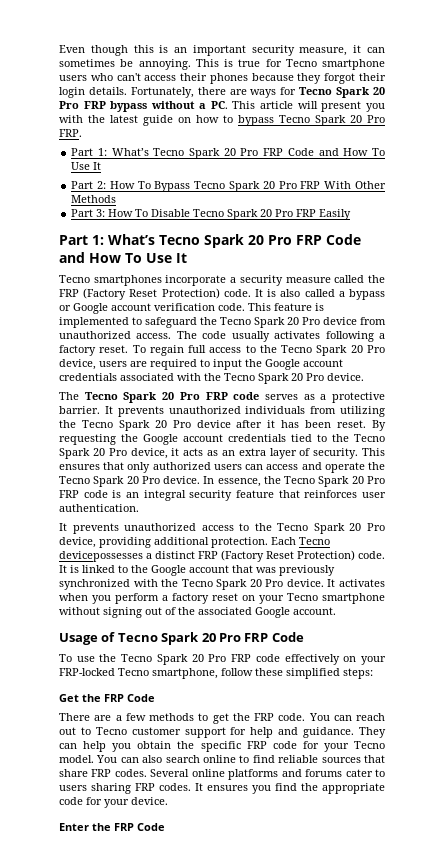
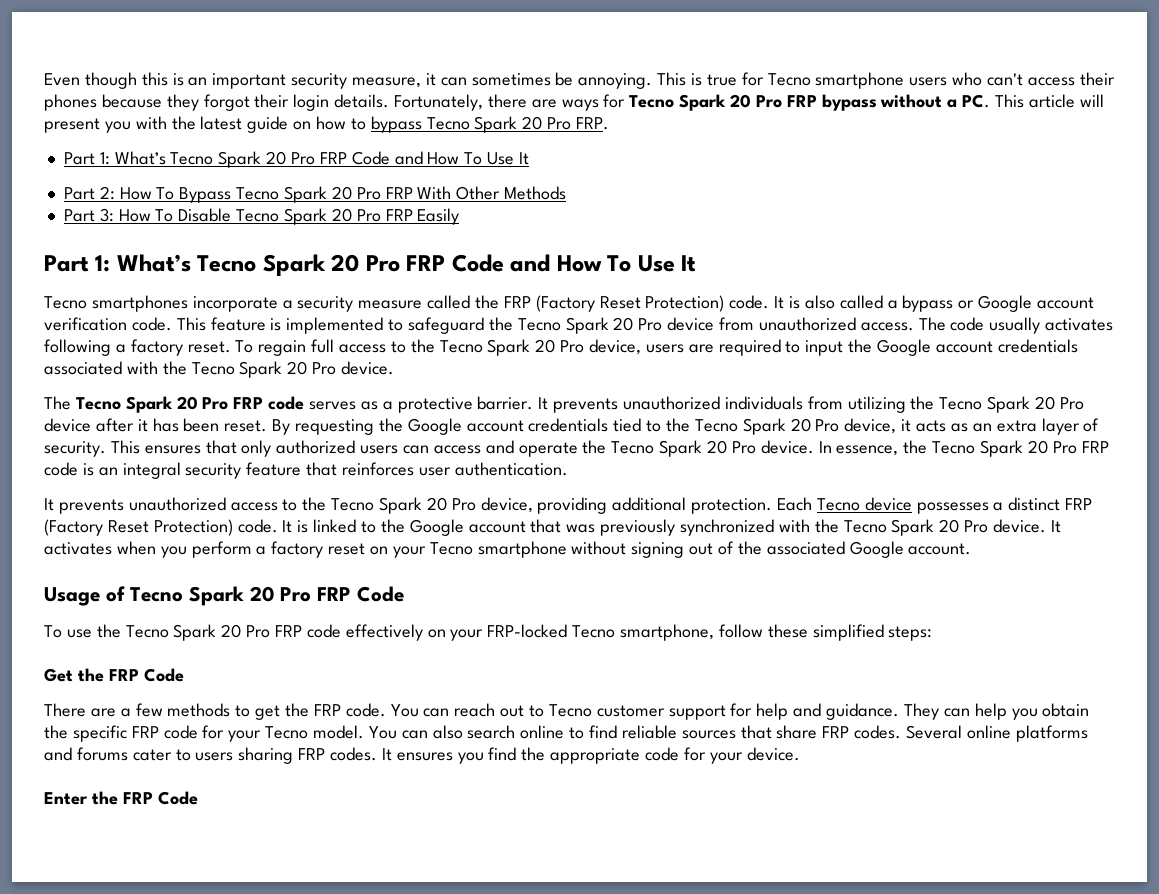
[59,551,143,562] devicepossesses -> [864,497,989,514] device possesses

